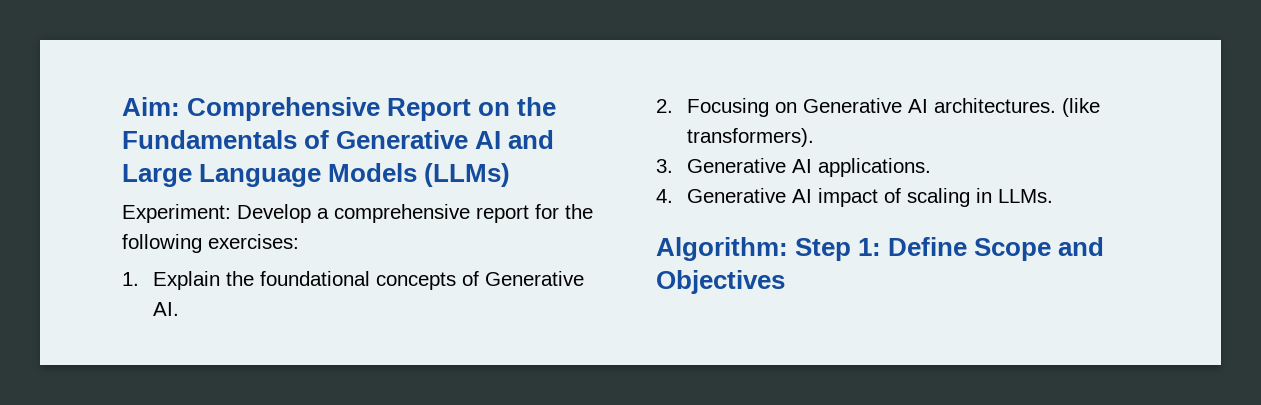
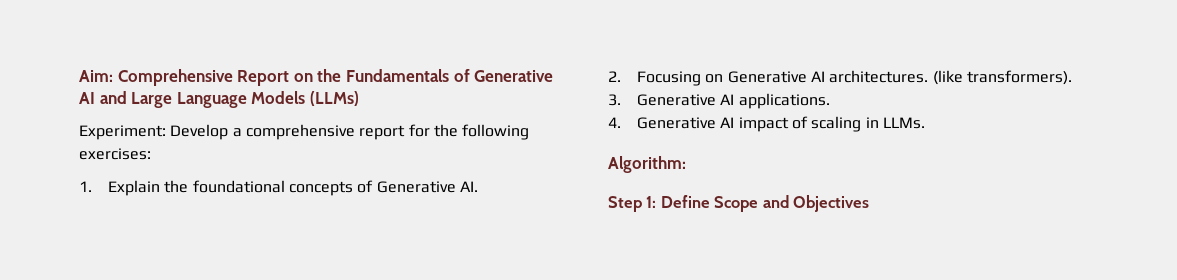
(788, 249) none -> (686, 164) //

